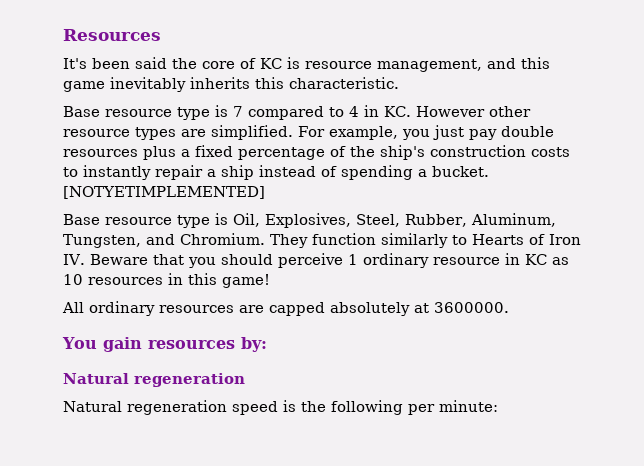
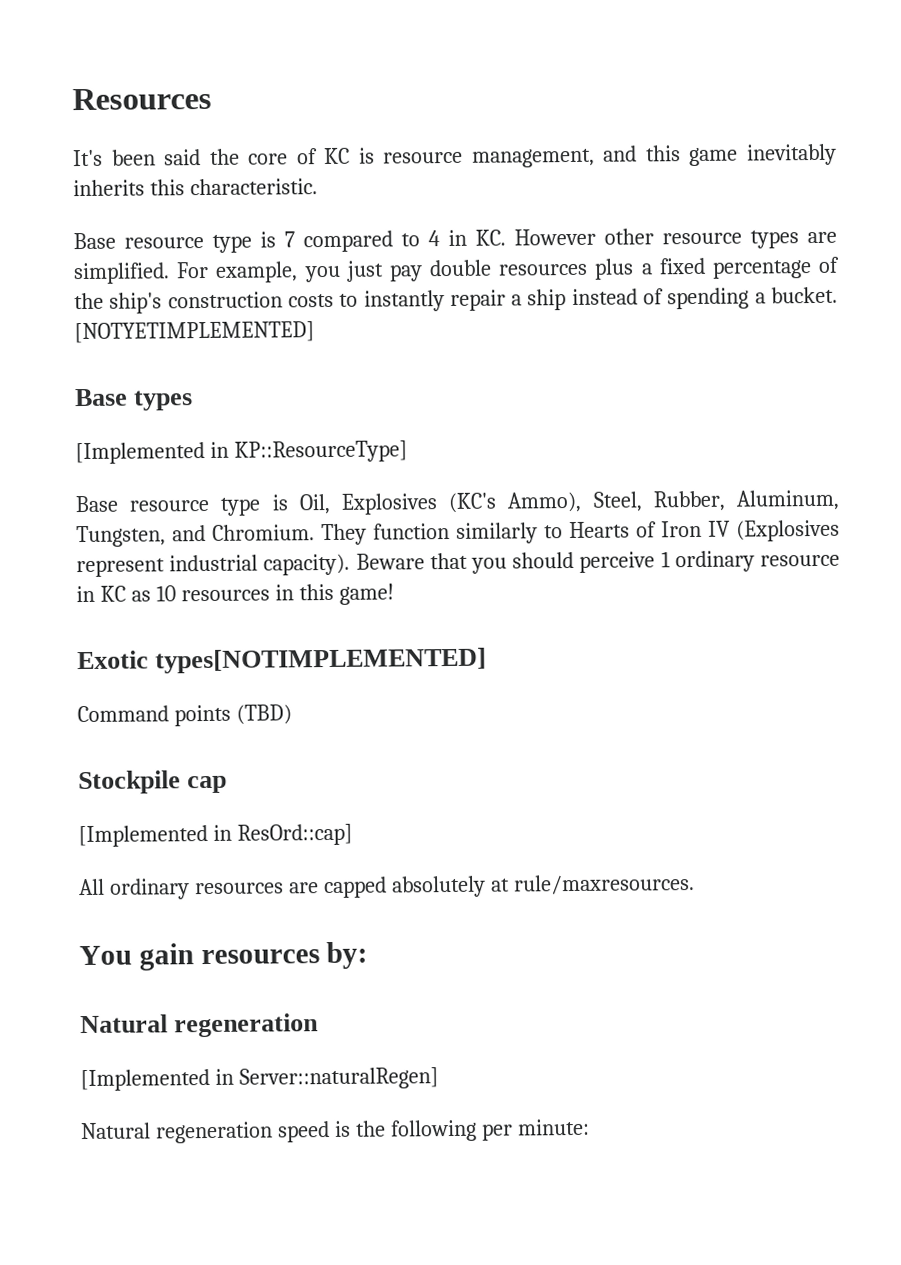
(265, 192) none -> [74,388,194,411] [75,440,408,465] // Base types // [Implemented in KP::ResourceType]
[265,213,351,228] Explosives, -> [340,491,583,515] Explosives (KC's Ammo),
[63,254,85,265] IV. -> [708,519,840,542] [76,553,351,578] IV (Explosives represent industrial capacity).
(270, 281) none -> [77,647,488,674] [77,704,292,727] [78,770,228,795] [78,823,353,848] // Exotic types[NOTIMPLEMENTED] // Command points (TBD) // Stockpile cap // [Implemented in ResOrd::cap]
[434,302,509,313] 3600000. -> [512,874,695,895] rule/maxresources.
(245, 380) none -> [80,1067,439,1092] // [Implemented in Server::naturalRegen]

